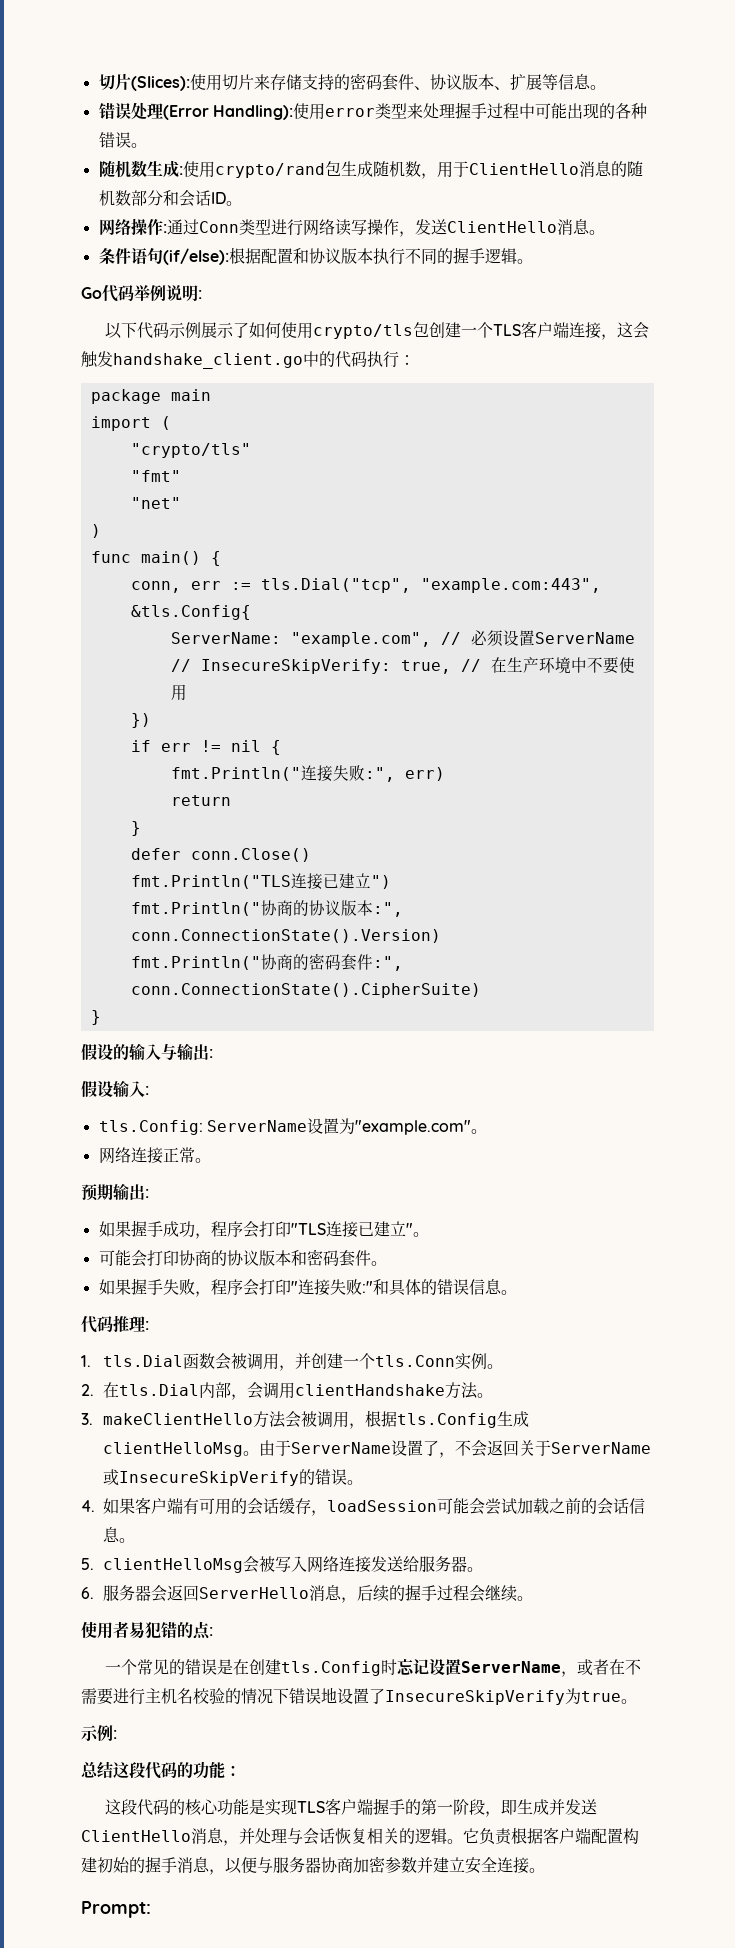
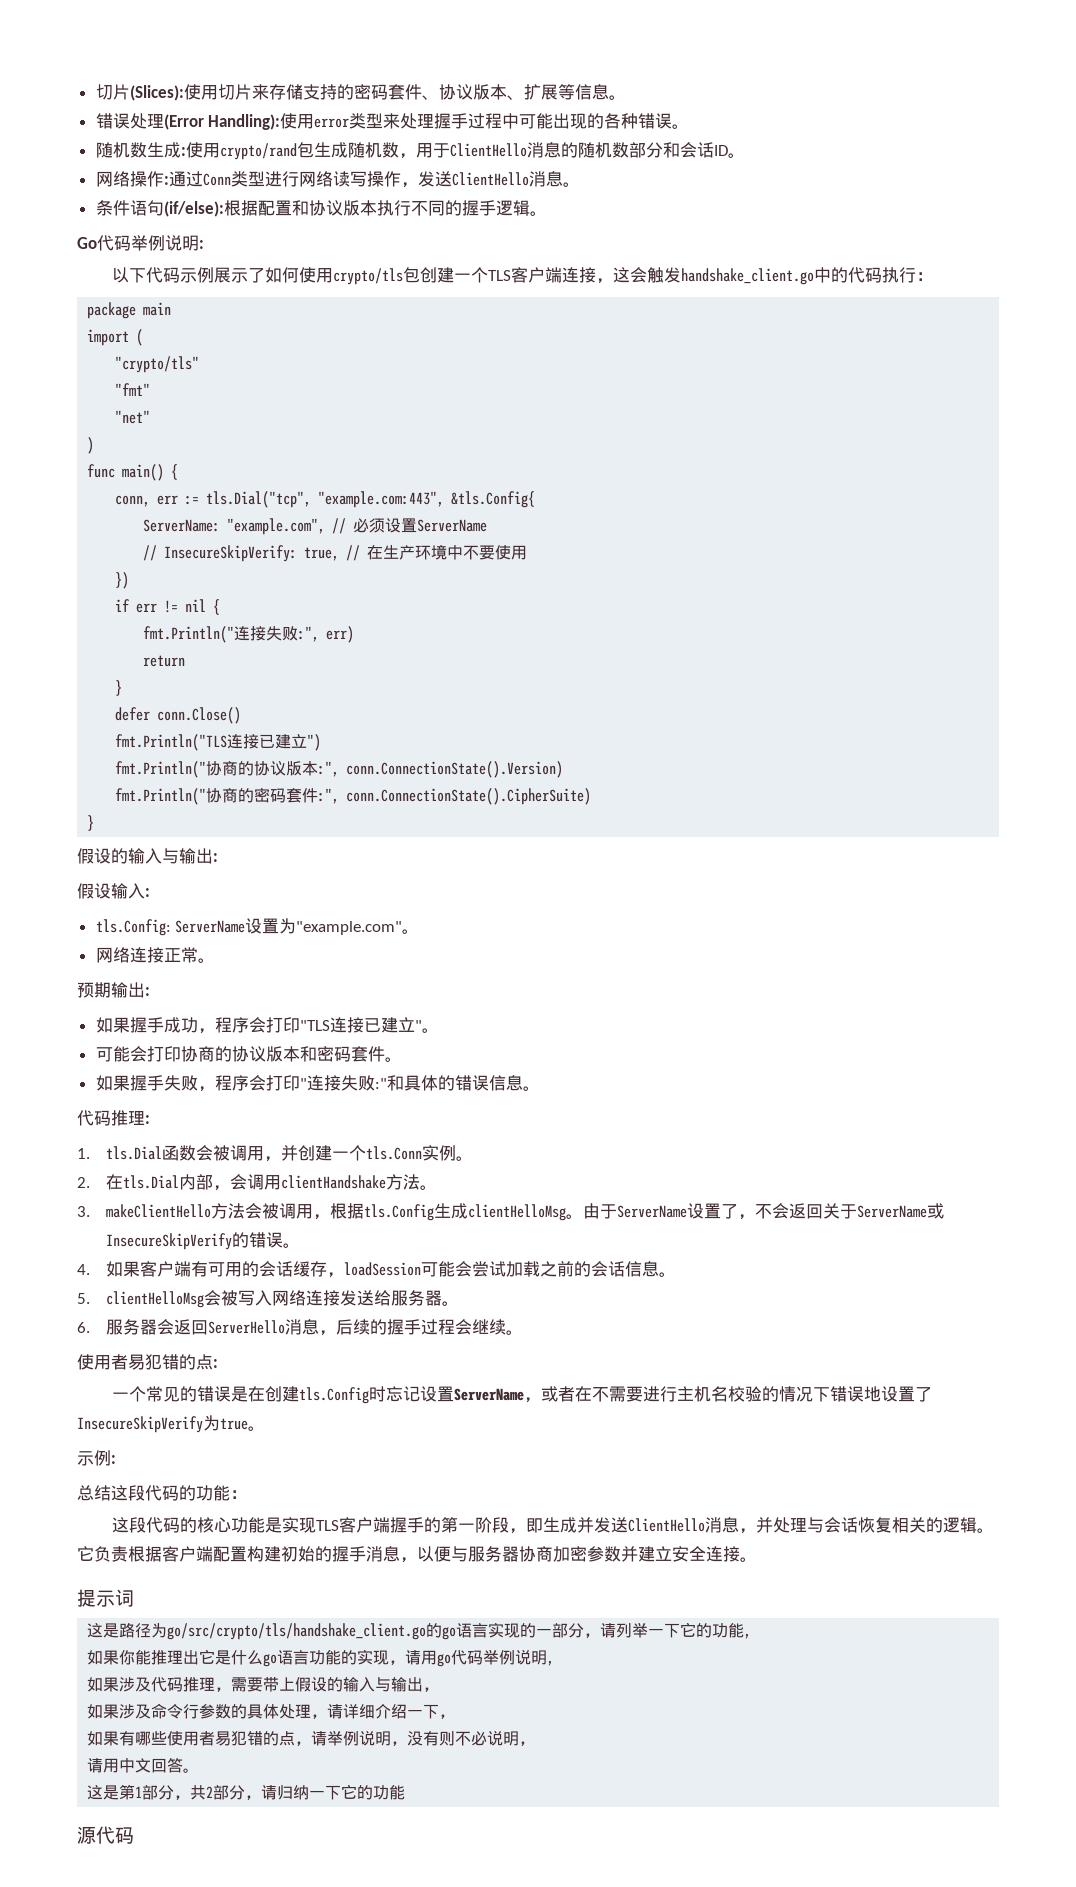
[81,1901,151,1918] Prompt: -> [77,1589,134,1607] [87,1622,752,1640] [87,1649,555,1667] [87,1677,440,1692] [87,1703,456,1719] [87,1730,536,1746] [87,1757,200,1773] [87,1784,406,1800] [77,1826,134,1844] 提示词 // 这是路径为go/src/crypto/tls/handshake_client.go的go语言实现的一部分，请列举一下它的功能, // 如果你能推理出它是什么go语言功能的实现，请用go代码举例说明, // 如果涉及代码推理，需要带上假设的输入与输出， // 如果涉及命令行参数的具体处理，请详细介绍一下， // 如果有哪些使用者易犯错的点，请举例说明，没有则不必说明， // 请用中文回答。 // 这是第1部分，共2部分，请归纳一下它的功能 // 源代码

